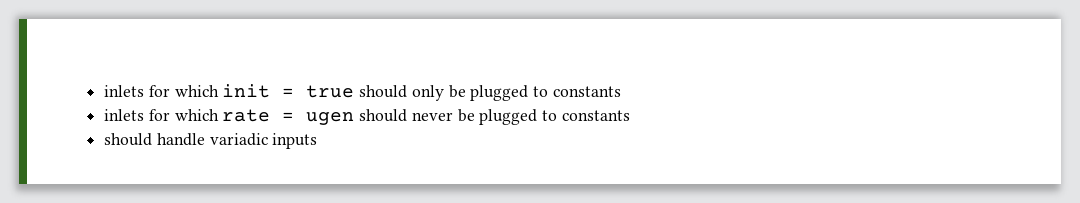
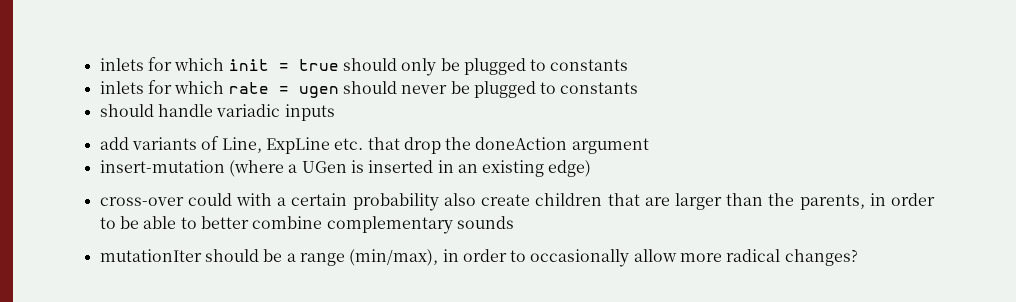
(318, 141) none -> [99,136,649,154] [99,160,592,177] [99,193,935,211] [99,216,514,234] [99,249,858,267] // add variants of Line, ExpLine etc. that drop the doneAction argument // insert-mutation (where a UGen is inserted in an existing edge) // cross-over could with a certain probability also create children that are larger than the parents, in order to be able to better combine complementary sounds // mutationIter should be a range (min/max), in order to occasionally allow more radical changes?

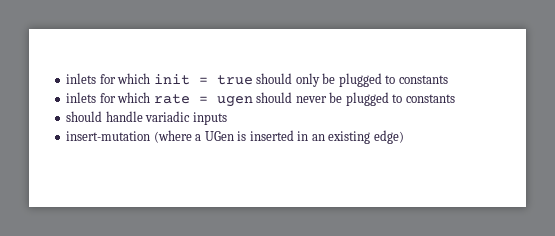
[99,136,649,154] // add variants of Line, ExpLine etc. that drop the doneAction argument -> (227, 118) none
[99,193,935,211] [99,216,514,234] [99,249,858,267] // cross-over could with a certain probability also create children that are larger than the parents, in order to be able to better combine complementary sounds // mutationIter should be a range (min/max), in order to occasionally allow more radical changes? -> (404, 137) none

